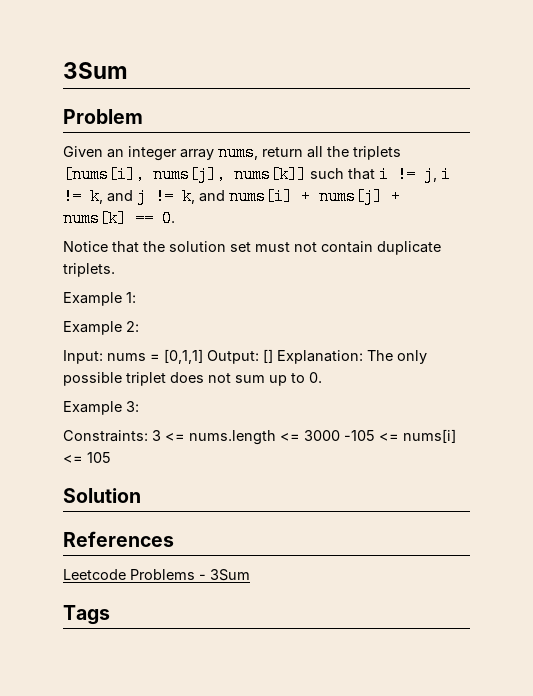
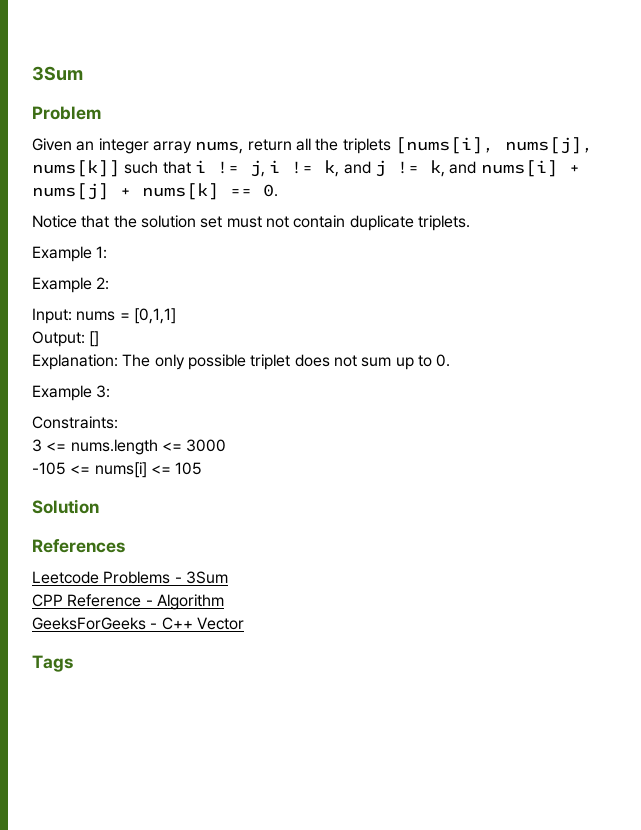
(203, 356) none -> (176, 316) //
(273, 356) none -> (100, 339) //
(148, 436) none -> (118, 422) //
(340, 435) none -> (227, 445) //
(250, 575) none -> [32,594,224,610] [32,617,244,630] // CPP Reference - Algorithm // GeeksForGeeks - C++ Vector

